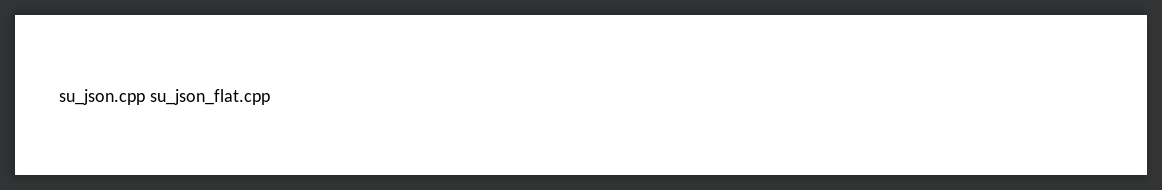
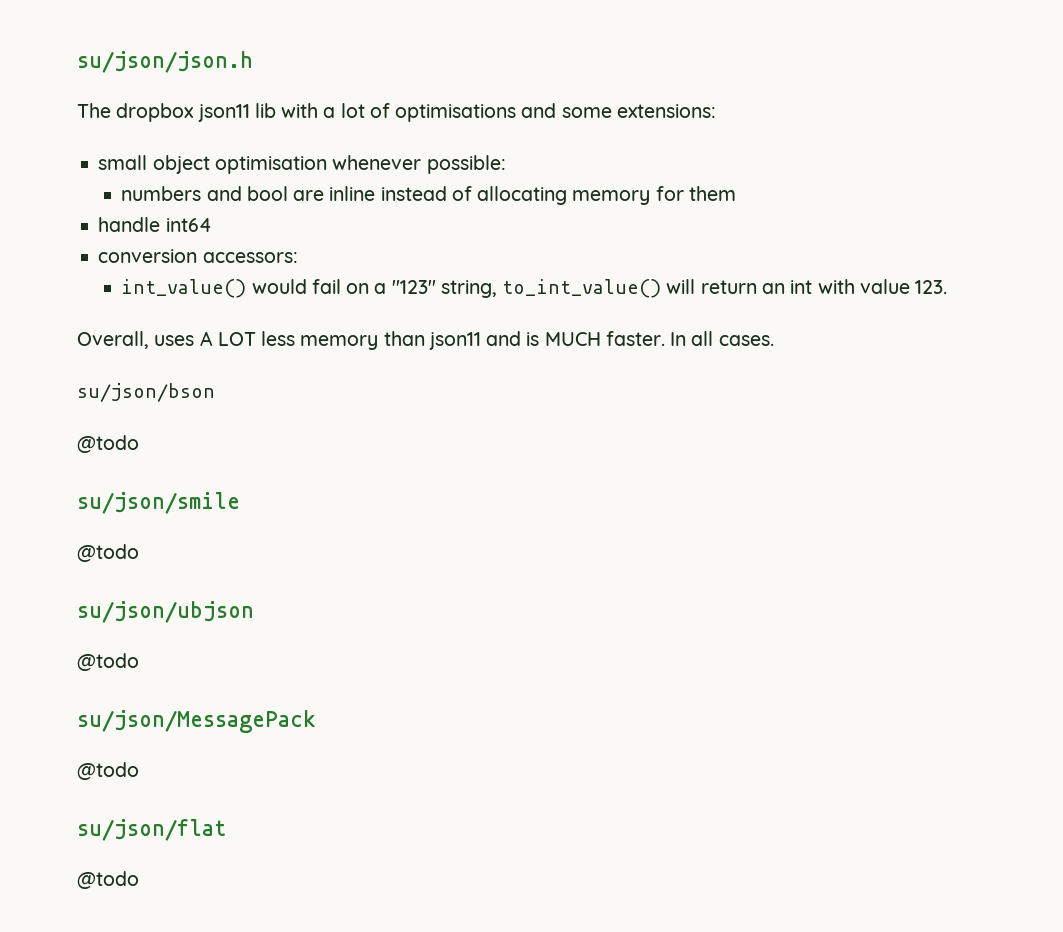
[59,89,270,105] su_json.cpp su_json_flat.cpp -> [77,51,253,73] [77,103,716,122] [98,155,506,174] [121,186,736,205] [98,217,212,232] [98,249,298,263] [121,279,948,298] [77,331,774,350] [77,383,215,402] [77,435,139,453] [77,492,240,514] [77,544,139,562] [77,601,254,623] [77,653,139,671] [77,710,316,733] [77,762,139,780] [77,819,226,841] [77,871,139,889] su/json/json.h // The dropbox json11 lib with a lot of optimisations and some extensions: // small object optimisation whenever possible: // numbers and bool are inline instead of allocating memory for them // handle int64 // conversion accessors: // int_value() would fail on a "123" string, to_int_value() will return an int with value 123. // Overall, uses A LOT less memory than json11 and is MUCH faster. In all cases. // su/json/bson // @todo // su/json/smile // @todo // su/json/ubjson // @todo // su/json/MessagePack // @todo // su/json/flat // @todo

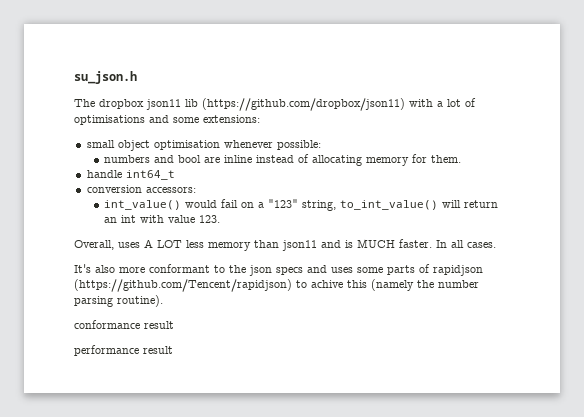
[77,51,253,73] su/json/json.h -> [74,71,137,84] su_json.h
(276, 110) none -> [202,98,405,111] (https://github.com/dropbox/json11)
[688,186,736,201] them -> [431,155,462,163] them.
[165,218,212,232] int64 -> [125,170,175,180] int64_t
[77,383,215,402] [77,435,139,453] [77,492,240,514] [77,544,139,562] [77,601,254,623] [77,653,139,671] [77,710,316,733] [77,762,139,780] [77,819,226,841] [77,871,139,889] su/json/bson // @todo // su/json/smile // @todo // su/json/ubjson // @todo // su/json/MessagePack // @todo // su/json/flat // @todo -> [74,264,483,276] [74,279,479,292] [74,295,163,307] [74,320,174,329] [74,345,173,356] It's also more conformant to the json specs and uses some parts of rapidjson (https://github.com/Tencent/rapidjson) to achive this (namely the number parsing routine). // conformance result // performance result

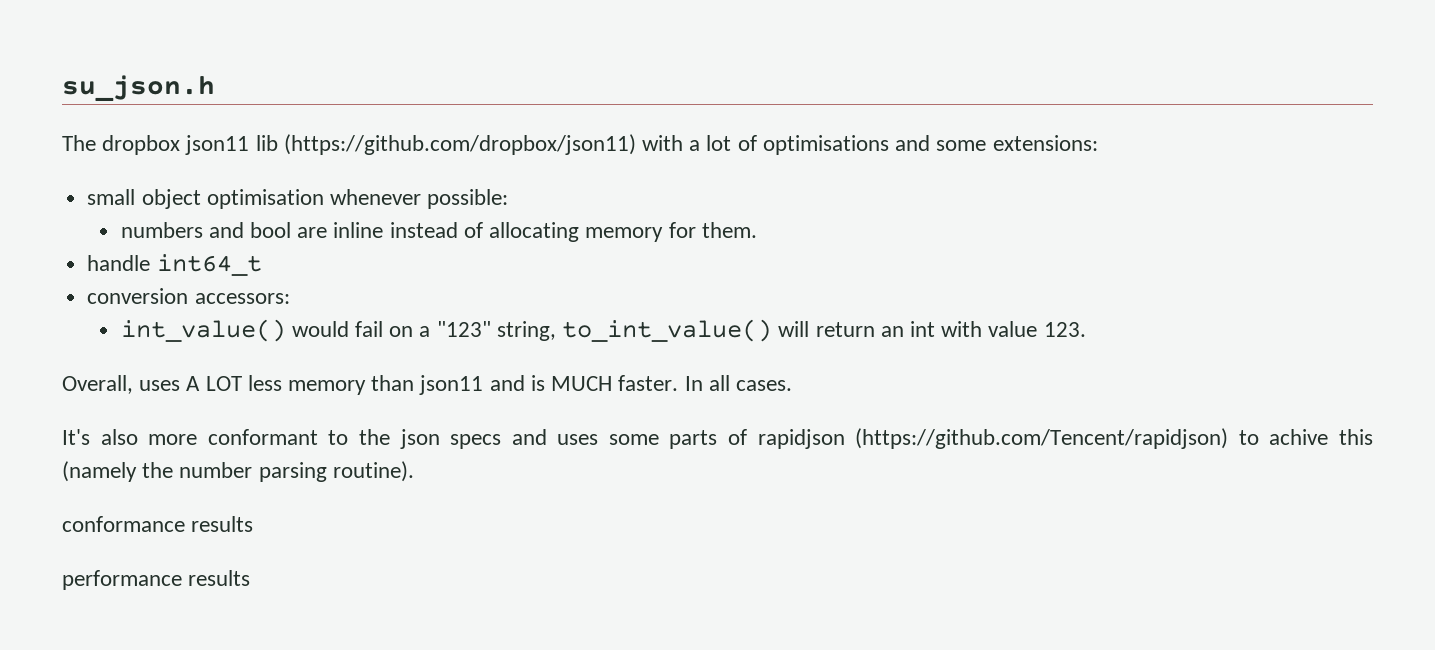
[144,321,174,329] result -> [191,516,254,532] results
[143,346,173,354] result -> [188,570,251,586] results

